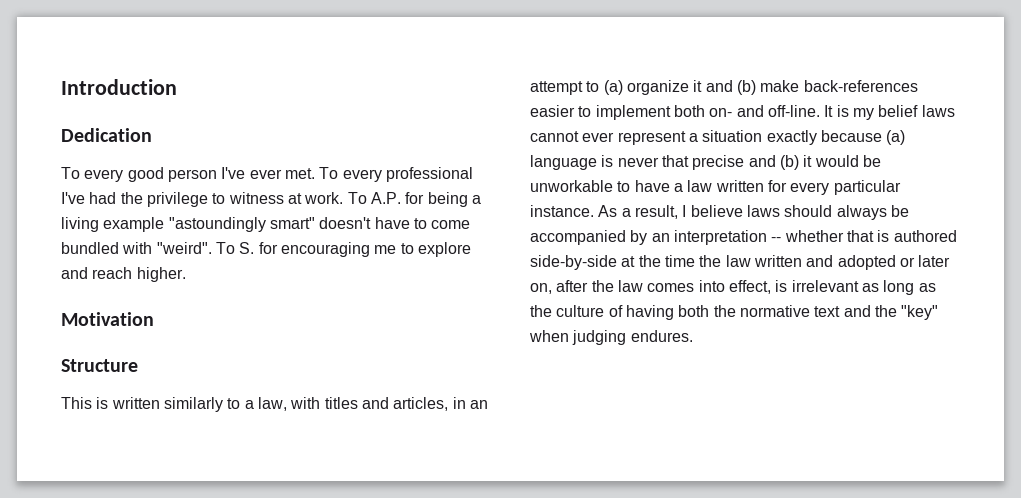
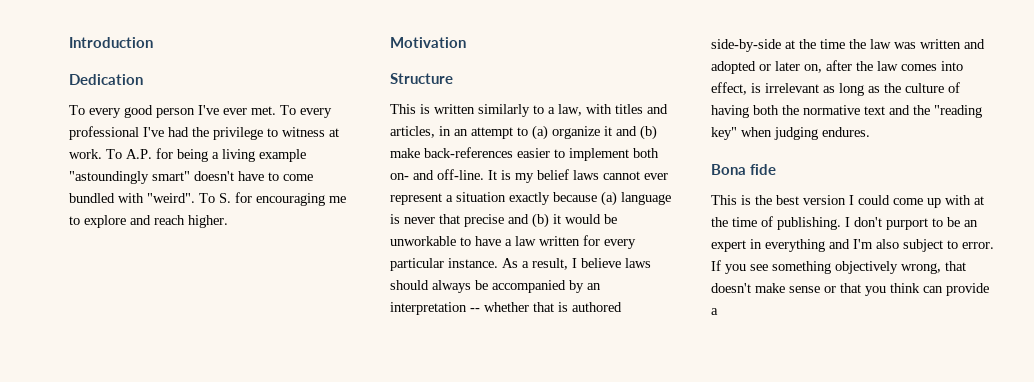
(751, 261) none -> [894,42,916,49] was
[901,305,939,320] "key" -> [934,105,982,118] [711,127,737,140] "reading key"
(693, 336) none -> [711,164,776,175] [711,195,984,208] [711,216,978,230] [711,239,994,252] [711,260,966,274] [711,283,989,296] [711,308,718,315] // Bona fide // This is the best version I could come up with at the time of publishing. I don't purport to be an expert in everything and I'm also subject to error. If you see something objectively wrong, that doesn't make sense or that you think can provide a

